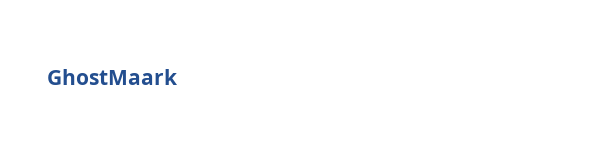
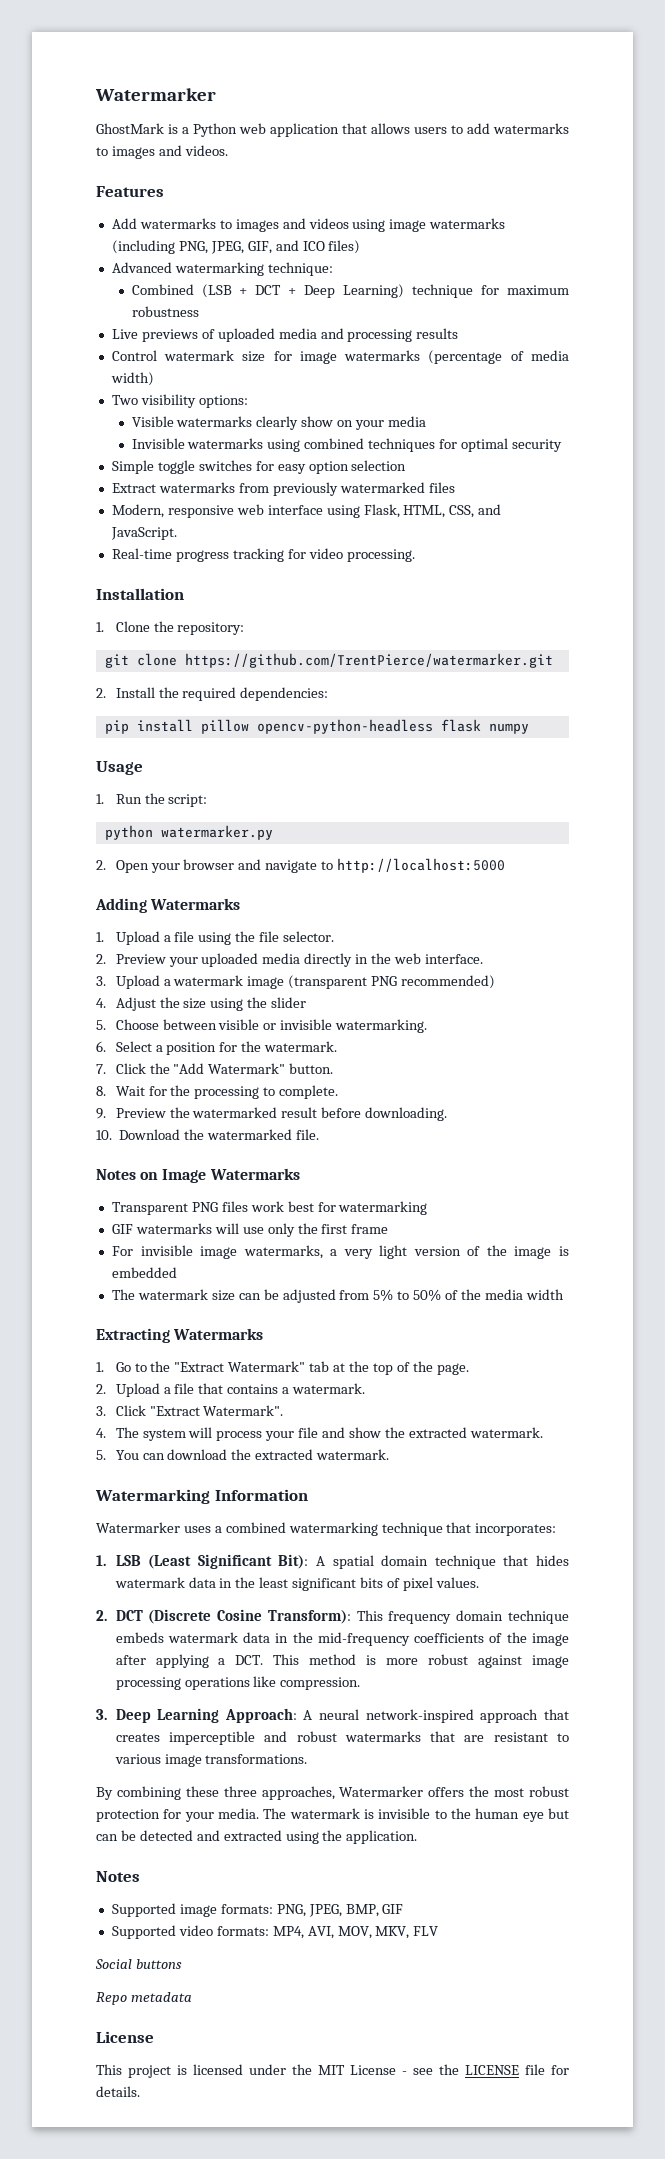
[47,69,178,85] GhostMaark -> [95,88,216,101] [96,123,569,137] [96,145,228,159] [96,186,164,197] [111,218,506,232] [111,240,361,254] [111,262,333,276] [131,284,569,298] [131,306,199,317] [111,328,459,342] [111,350,569,364] [110,372,154,386] [111,394,248,408] [131,416,427,430] [131,438,562,452] [111,460,407,474] [111,482,455,496] [111,504,502,518] [110,527,177,540] [111,548,415,562] [96,588,184,600] [96,621,245,635] [104,653,553,668] [96,687,329,701] [104,719,529,734] [96,761,143,775] [96,793,208,807] [104,825,273,840] [96,858,506,873] [95,898,241,913] [96,931,335,945] [96,953,483,967] [96,975,496,989] [96,997,307,1011] [96,1019,428,1033] [96,1041,338,1055] [96,1063,334,1074] [96,1085,339,1099] [96,1107,448,1121] [96,1129,319,1140] [96,1168,300,1183] [111,1201,428,1215] [111,1223,389,1237] [111,1245,570,1259] [111,1267,177,1278] [111,1289,564,1303] [96,1328,264,1343] [96,1361,469,1375] [96,1383,366,1397] [96,1405,284,1416] [96,1427,543,1441] [96,1449,390,1460] [95,1489,308,1504] [96,1522,557,1536] [96,1554,569,1569] [114,1577,479,1591] [96,1609,569,1624] [115,1632,569,1646] [115,1654,570,1668] [115,1676,361,1690] [96,1708,569,1723] [115,1731,569,1745] [114,1754,308,1767] [96,1786,570,1800] [96,1808,569,1822] [96,1830,418,1844] [96,1871,140,1882] [111,1903,404,1917] [111,1925,439,1939] [95,1959,182,1969] [96,1992,192,2005] [96,2031,154,2043] [96,2064,569,2078] [96,2086,140,2097] Watermarker // GhostMark is a Python web application that allows users to add watermarks to images and videos. // Features // Add watermarks to images and videos using image watermarks (including PNG, JPEG, GIF, and ICO files) // Advanced watermarking technique: // Combined (LSB + DCT + Deep Learning) technique for maximum robustness // Live previews of uploaded media and processing results // Control watermark size for image watermarks (percentage of media width) // Two visibility options: // Visible watermarks clearly show on your media // Invisible watermarks using combined techniques for optimal security // Simple toggle switches for easy option selection // Extract watermarks from previously watermarked files // Modern, responsive web interface using Flask, HTML, CSS, and JavaScript. // Real-time progress tracking for video processing. // Installation // 1. Clone the repository: // git clone https://github.com/TrentPierce/watermarker.git // 2. Install the required dependencies: // pip install pillow opencv-python-headless flask numpy // Usage // 1. Run the script: // python watermarker.py // 2. Open your browser and navigate to http://localhost:5000 // Adding Watermarks // 1. Upload a file using the file selector. // 2. Preview your uploaded media directly in the web interface. // 3. Upload a watermark image (transparent PNG recommended) // 4. Adjust the size using the slider // 5. Choose between visible or invisible watermarking. // 6. Select a position for the watermark. // 7. Click the "Add Watermark" button. // 8. Wait for the processing to complete. // 9. Preview the watermarked result before downloading. // 10. Download the watermarked file. // Notes on Image Watermarks // Transparent PNG files work best for watermarking // GIF watermarks will use only the first frame // For invisible image watermarks, a very light version of the image is embedded // The watermark size can be adjusted from 5% to 50% of the media width // Extracting Watermarks // 1. Go to the "Extract Watermark" tab at the top of the page. // 2. Upload a file that contains a watermark. // 3. Click "Extract Watermark". // 4. The system will process your file and show the extracted watermark. // 5. You can download the extracted watermark. // Watermarking Information // Watermarker uses a combined watermarking technique that incorporates: // 1. LSB (Least Significant Bit): A spatial domain technique that hides watermark data in the least significant bits of pixel values. // 2. DCT (Discrete Cosine Transform): This frequency domain technique embeds watermark data in the mid-frequency coefficients of the image after applying a DCT. This method is more robust against image processing operations like compression. // 3. Deep Learning Approach: A neural network-inspired approach that creates imperceptible and robust watermarks that are resistant to various image transformations. // By combining these three approaches, Watermarker offers the most robust protection for your media. The watermark is invisible to the human eye but can be detected and extracted using the application. // Notes // Supported image formats: PNG, JPEG, BMP, GIF // Supported video formats: MP4, AVI, MOV, MKV, FLV // Social buttons // Repo metadata // License // This project is licensed under the MIT License - see the LICENSE file for details.

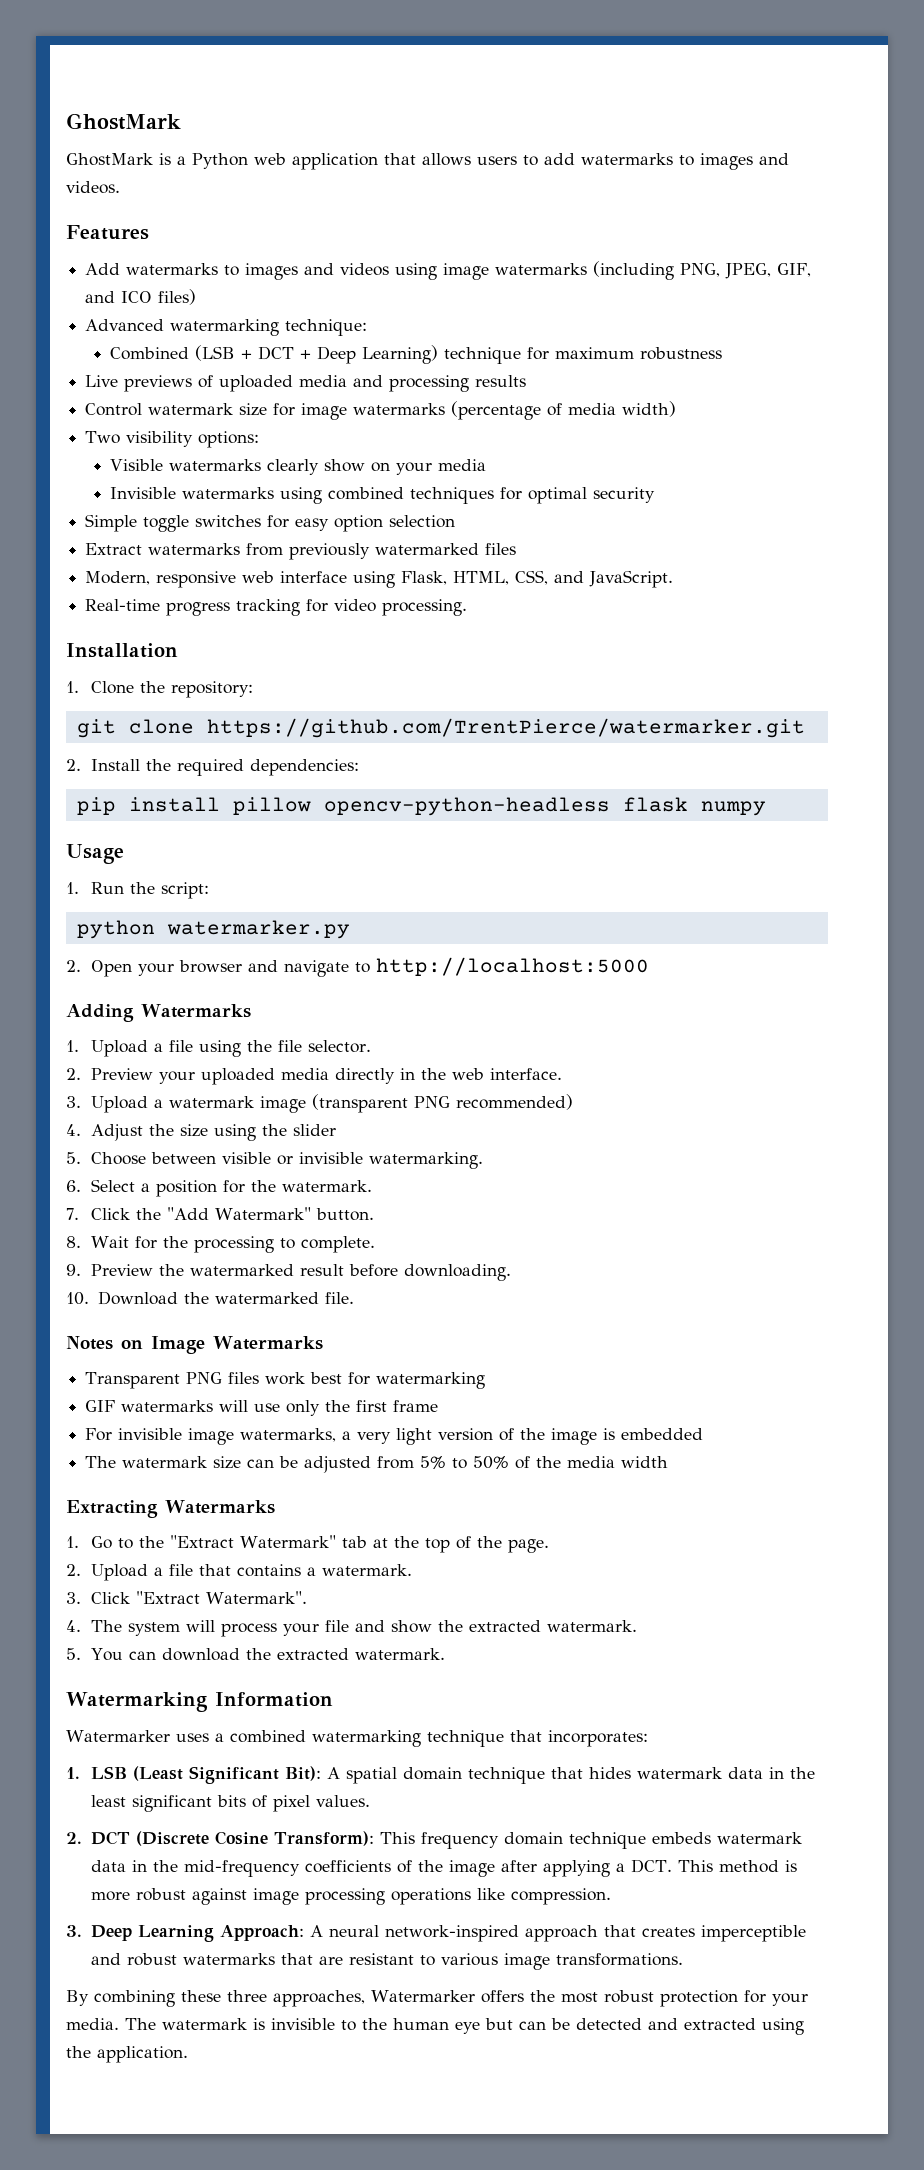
[95,88,216,101] Watermarker -> [66,113,181,130] GhostMark
[96,1871,140,1882] [111,1903,404,1917] [111,1925,439,1939] [95,1959,182,1969] [96,1992,192,2005] [96,2031,154,2043] [96,2064,569,2078] [96,2086,140,2097] // Notes // Supported image formats: PNG, JPEG, BMP, GIF // Supported video formats: MP4, AVI, MOV, MKV, FLV // Social buttons // Repo metadata // License // This project is licensed under the MIT License - see the LICENSE file for details. -> (188, 2054) none

